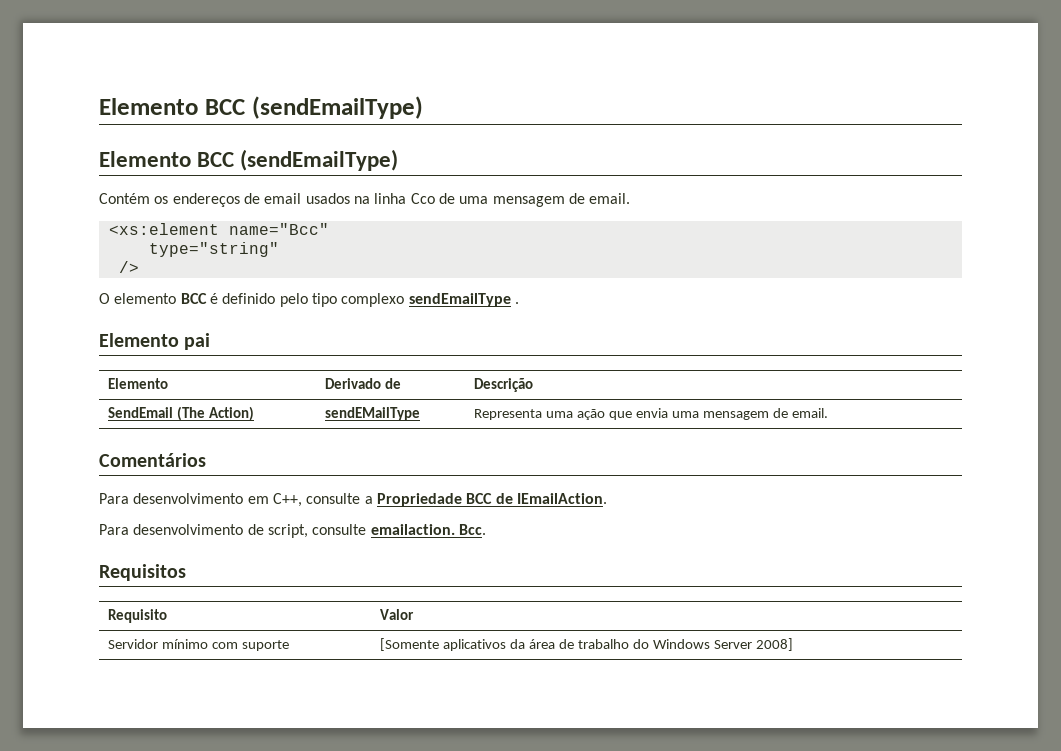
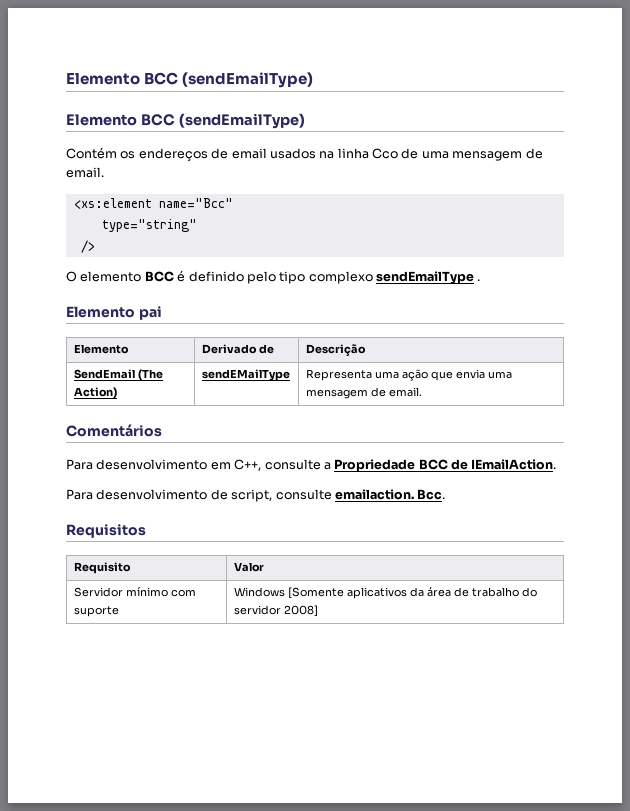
(290, 645) none -> [233,587,285,597] Windows
[652,639,752,649] Windows Server -> [233,605,281,615] servidor

